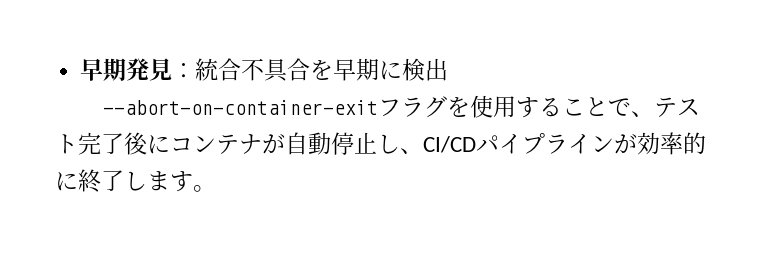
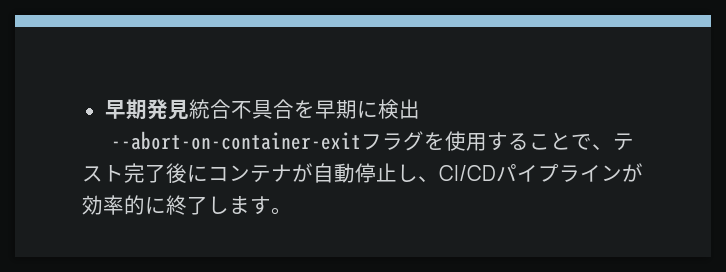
[172,63,196,78] ： -> (189, 109) none

